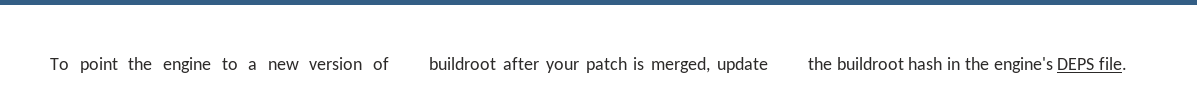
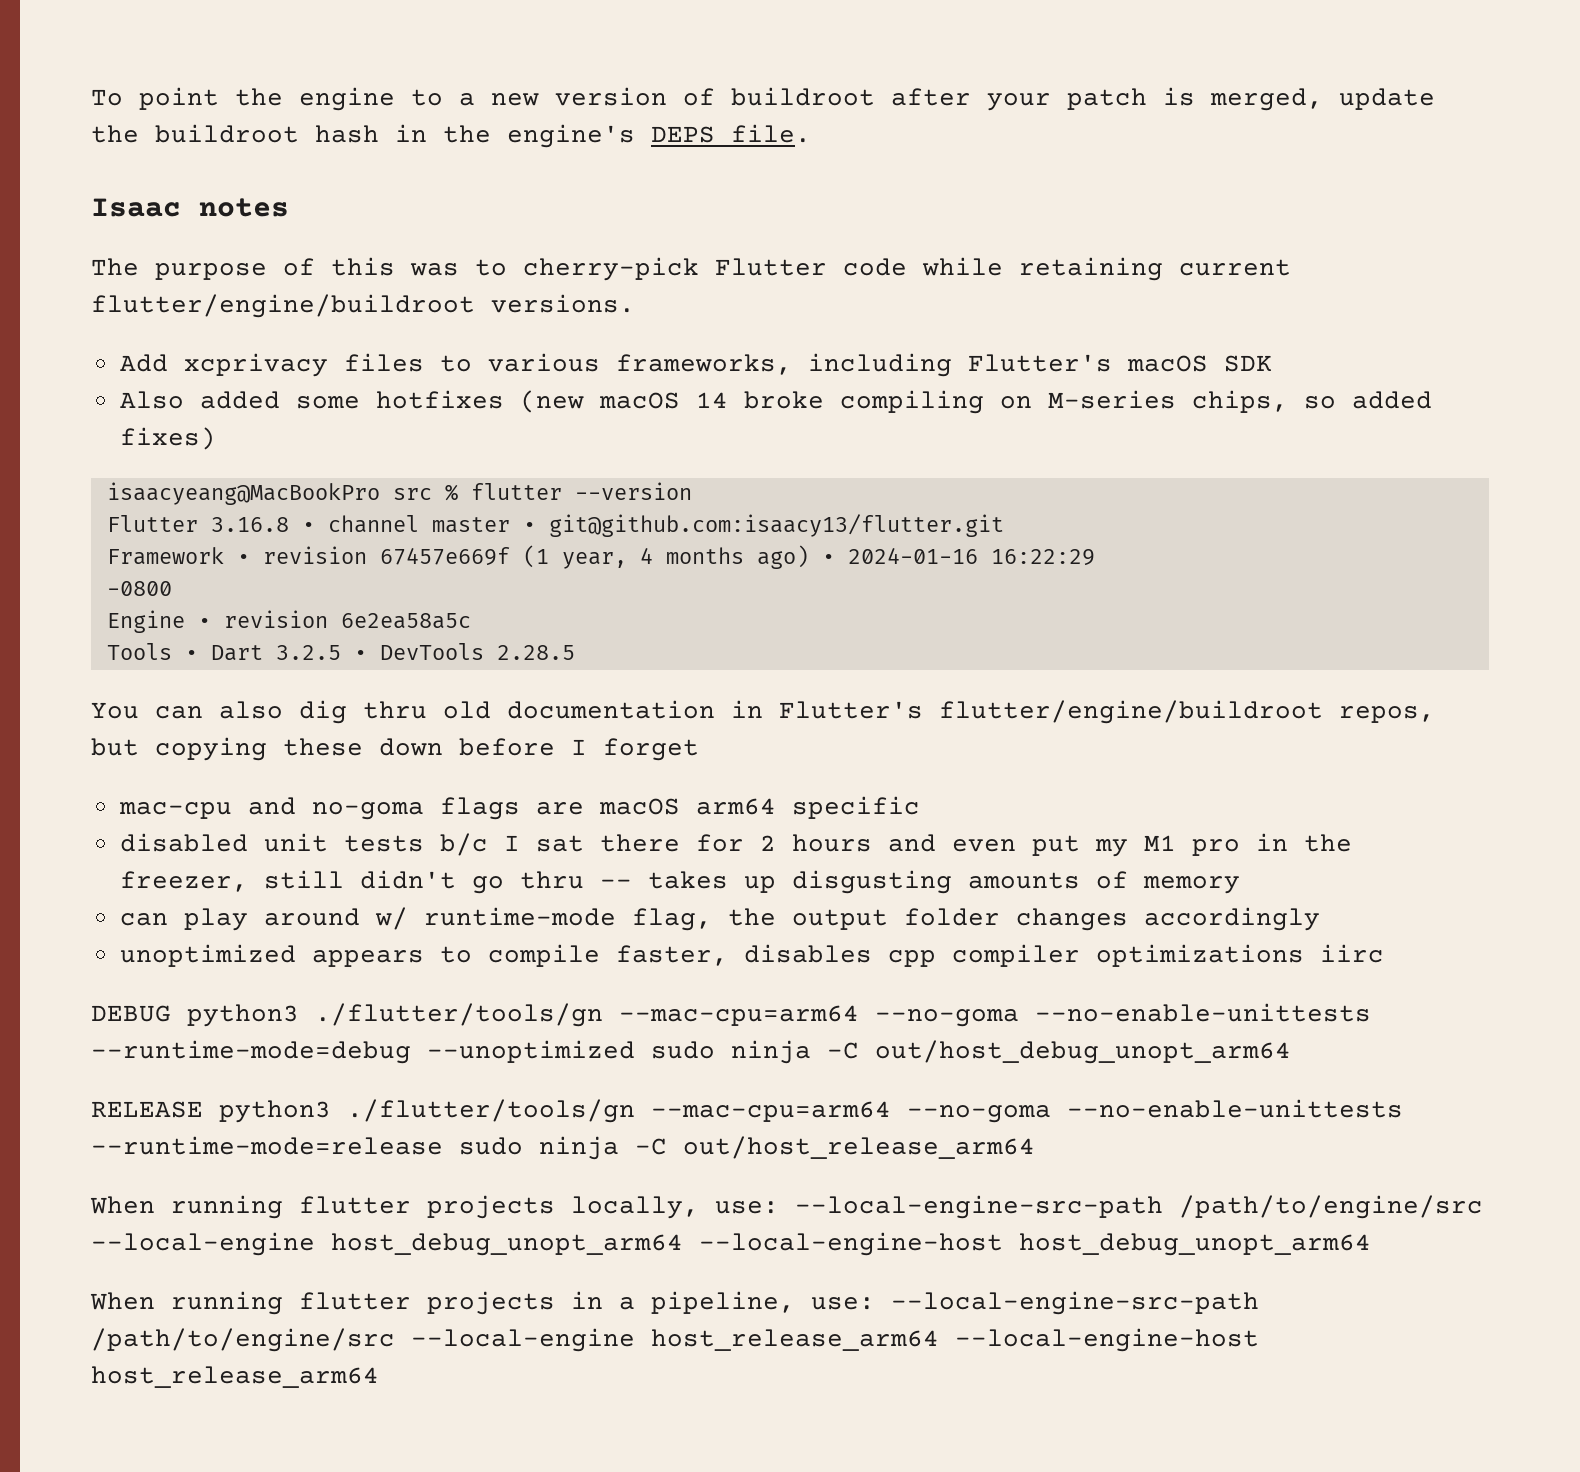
(1128, 63) none -> [91,198,289,217] [91,257,1291,281] [91,294,635,318] [119,353,1272,377] [119,390,1432,414] [119,427,216,450] [106,482,692,505] [106,514,1004,537] [106,545,1095,569] [106,581,172,596] [106,610,471,633] [106,643,575,661] [91,700,1435,724] [91,737,699,761] [118,796,920,820] [119,833,1352,857] [119,870,1240,894] [119,907,1320,931] [119,944,1384,967] [91,1003,1371,1027] [91,1040,1291,1064] [91,1099,1403,1123] [91,1136,1035,1160] [90,1195,1483,1219] [91,1232,1371,1256] [90,1291,1259,1315] [91,1328,1259,1352] [91,1366,379,1388] // Isaac notes // The purpose of this was to cherry-pick Flutter code while retaining current flutter/engine/buildroot versions. // Add xcprivacy files to various frameworks, including Flutter's macOS SDK // Also added some hotfixes (new macOS 14 broke compiling on M-series chips, so added fixes) // isaacyeang@MacBookPro src % flutter --version // Flutter 3.16.8 • channel master • git@github.com:isaacy13/flutter.git // Framework • revision 67457e669f (1 year, 4 months ago) • 2024-01-16 16:22:29 // -0800 // Engine • revision 6e2ea58a5c // Tools • Dart 3.2.5 • DevTools 2.28.5 // You can also dig thru old documentation in Flutter's flutter/engine/buildroot repos, but copying these down before I forget // mac-cpu and no-goma flags are macOS arm64 specific // disabled unit tests b/c I sat there for 2 hours and even put my M1 pro in the freezer, still didn't go thru -- takes up disgusting amounts of memory // can play around w/ runtime-mode flag, the output folder changes accordingly // unoptimized appears to compile faster, disables cpp compiler optimizations iirc // DEBUG python3 ./flutter/tools/gn --mac-cpu=arm64 --no-goma --no-enable-unittests --runtime-mode=debug --unoptimized sudo ninja -C out/host_debug_unopt_arm64 // RELEASE python3 ./flutter/tools/gn --mac-cpu=arm64 --no-goma --no-enable-unittests --runtime-mode=release sudo ninja -C out/host_release_arm64 // When running flutter projects locally, use: --local-engine-src-path /path/to/engine/src --local-engine host_debug_unopt_arm64 --local-engine-host host_debug_unopt_arm64 // When running flutter projects in a pipeline, use: --local-engine-src-path /path/to/engine/src --local-engine host_release_arm64 --local-engine-host host_release_arm64

